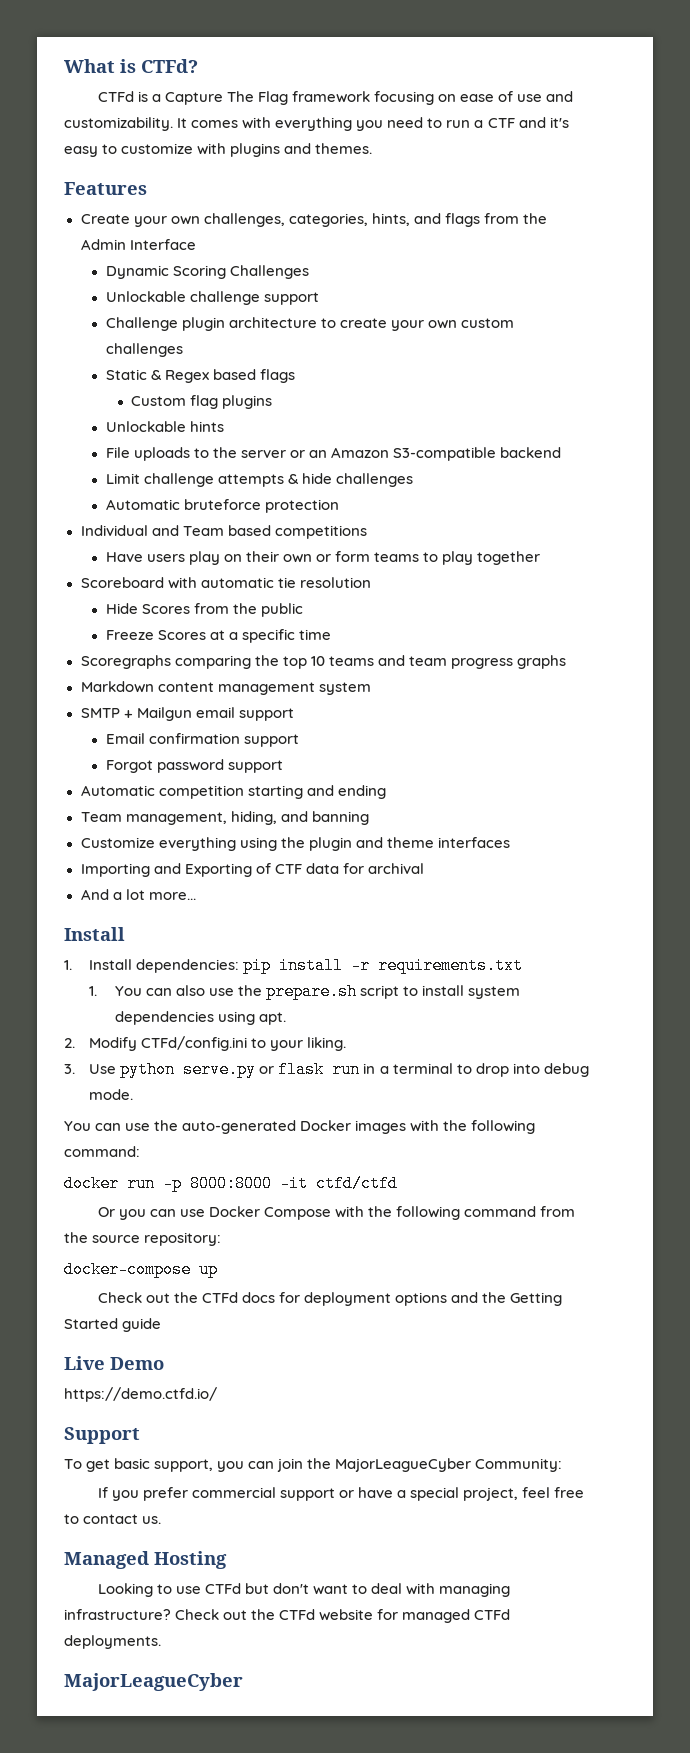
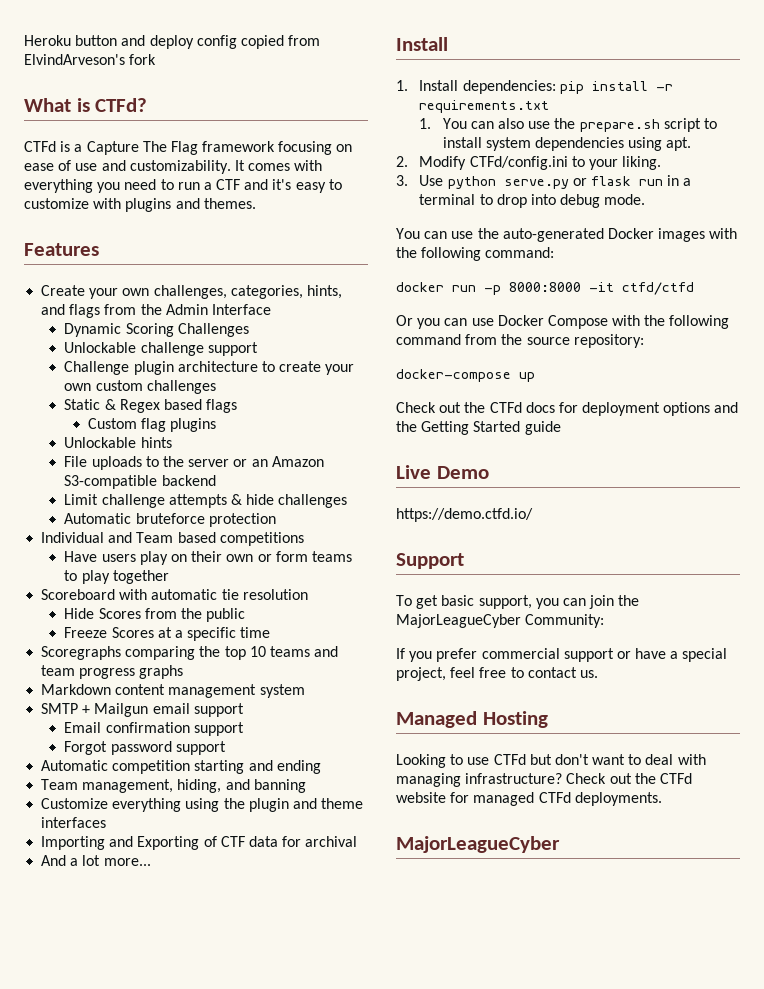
(64, 66) none -> [24,35,321,49] [24,54,157,65] Heroku button and deploy config copied from ElvindArveson's fork //

